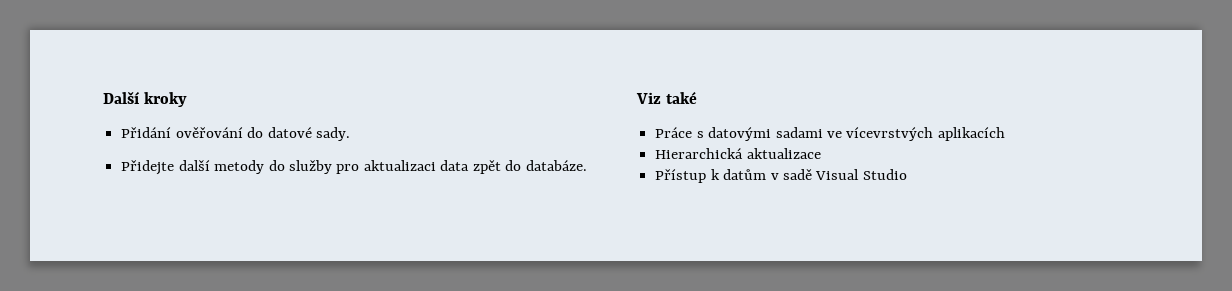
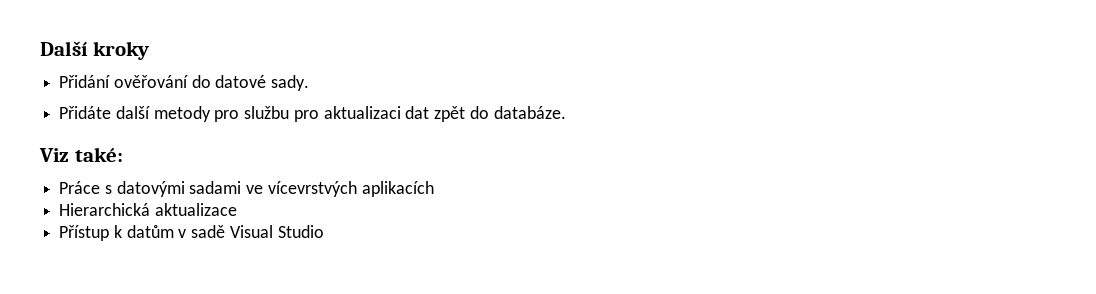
[121,160,175,175] Přidejte -> [59,106,112,119] Přidáte
[268,160,332,174] do služby -> [214,106,290,122] pro službu
[440,160,470,171] data -> [405,106,430,119] dat
[665,91,697,104] také -> [74,147,123,162] také:

